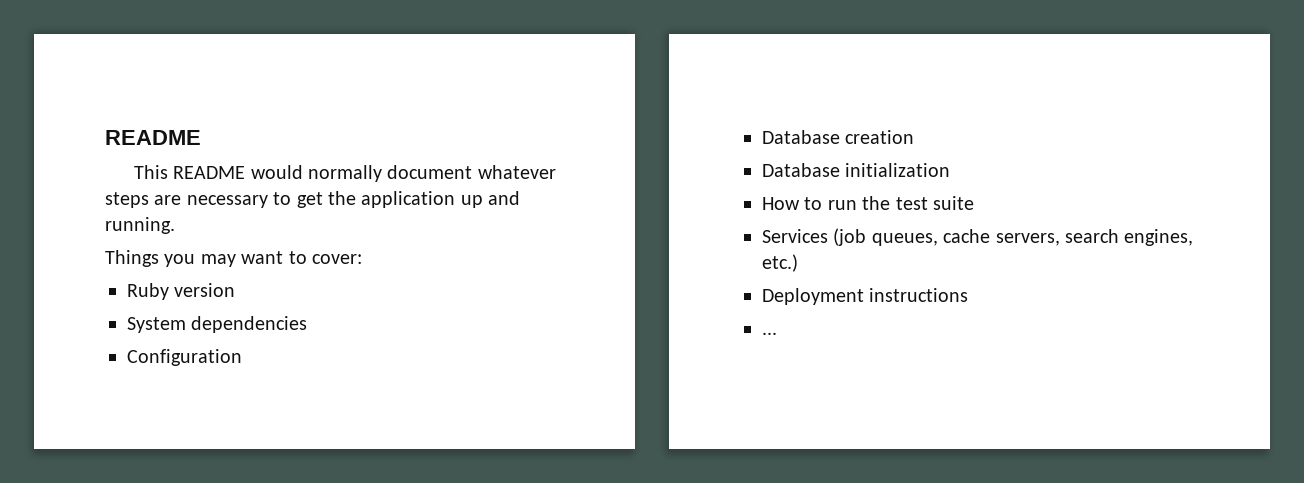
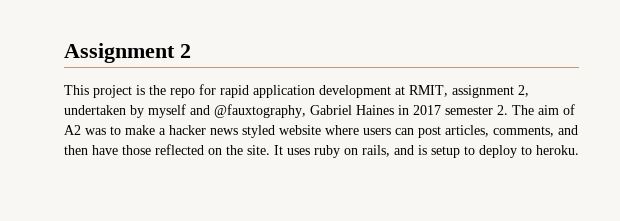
[105,130,201,145] README -> [64,43,191,63] Assignment 2
[173,165,556,182] [105,191,521,208] [105,217,175,234] [105,250,362,267] [127,283,236,300] [127,316,308,333] [127,349,242,366] [762,130,915,144] [762,163,951,177] [762,196,974,210] [762,228,1194,246] [762,254,798,272] [762,288,969,305] [762,332,777,335] README would normally document whatever steps are necessary to get the application up and running. // Things you may want to cover: // Ruby version // System dependencies // Configuration // Database creation // Database initialization // How to run the test suite // Services (job queues, cache servers, search engines, etc.) // Deployment instructions // ... -> [93,84,529,98] [64,104,575,118] [64,125,578,138] [64,144,579,158] project is the repo for rapid application development at RMIT, assignment 2, undertaken by myself and @fauxtography, Gabriel Haines in 2017 semester 2. The aim of A2 was to make a hacker news styled website where users can post articles, comments, and then have those reflected on the site. It uses ruby on rails, and is setup to deploy to heroku.

